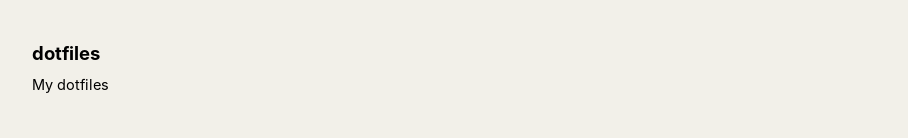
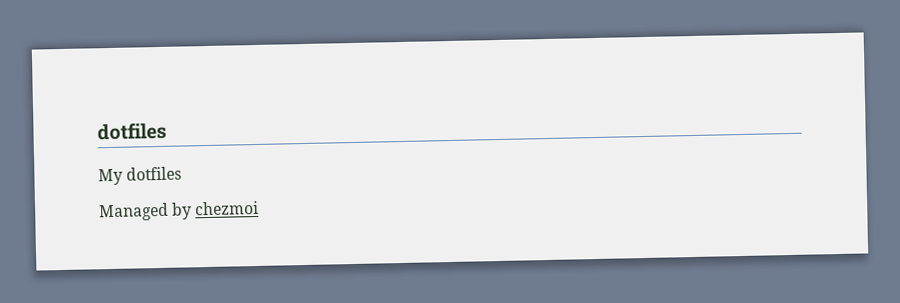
(109, 84) none -> [99,200,260,222] // Managed by chezmoi

